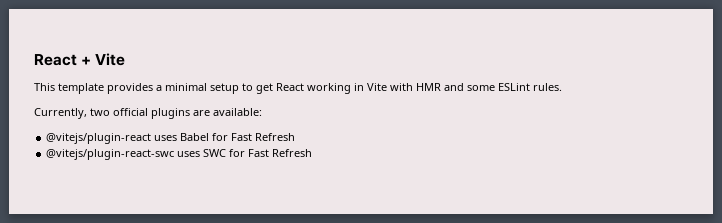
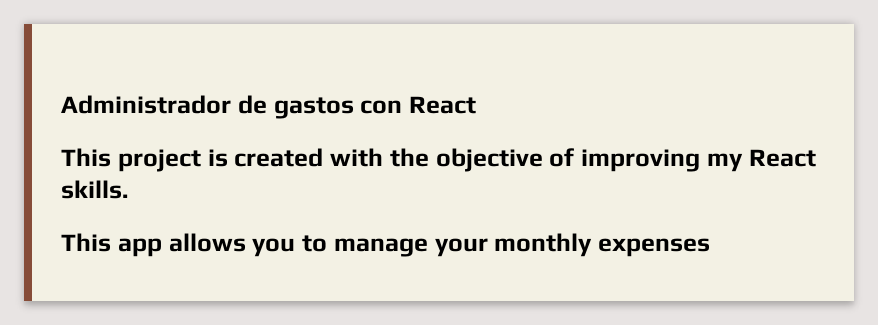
[34,53,126,66] [34,83,562,94] [34,108,262,119] [46,133,296,144] [46,149,313,160] React + Vite // This template provides a minimal setup to get React working in Vite with HMR and some ESLint rules. // Currently, two official plugins are available: // @vitejs/plugin-react uses Babel for Fast Refresh // @vitejs/plugin-react-swc uses SWC for Fast Refresh -> [61,95,476,119] [61,148,816,172] [61,180,128,199] [61,233,710,257] Administrador de gastos con React // This project is created with the objective of improving my React skills. // This app allows you to manage your monthly expenses

